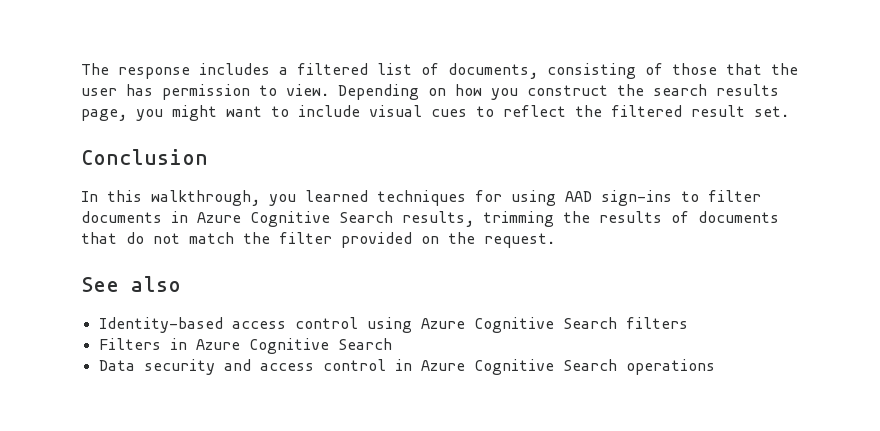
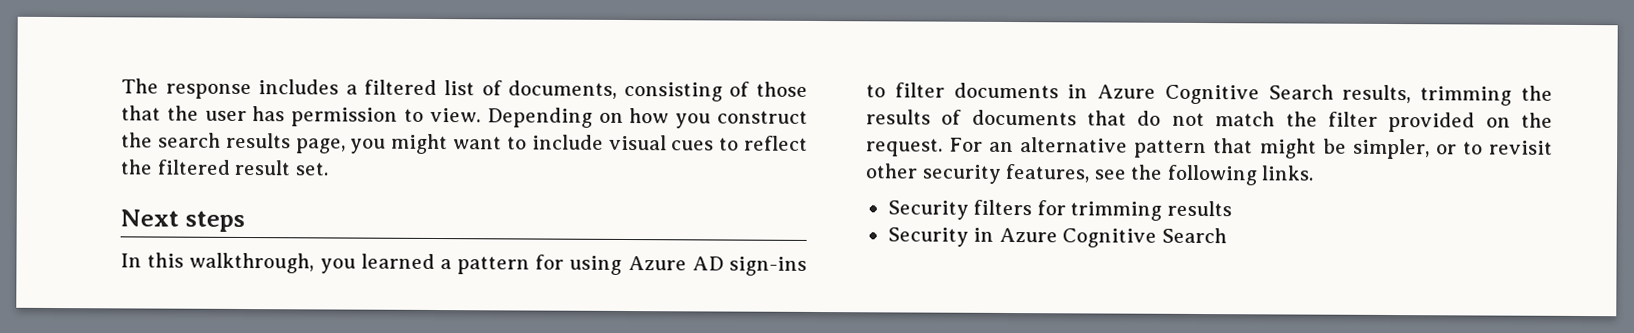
[81,149,208,165] Conclusion -> [120,209,245,233] Next steps
[377,190,592,206] techniques for using AAD -> [439,254,724,275] a pattern for using Azure AD
[81,276,181,292] [98,317,688,333] [98,338,392,354] [98,359,715,375] // See also // Identity-based access control using Azure Cognitive Search filters // Filters in Azure Cognitive Search // Data security and access control in Azure Cognitive Search operations -> [949,137,1553,160] [865,163,1315,186] [887,199,1232,221] [887,227,1227,248] For an alternative pattern that might be simpler, or to revisit other security features, see the following links. // Security filters for trimming results // Security in Azure Cognitive Search

